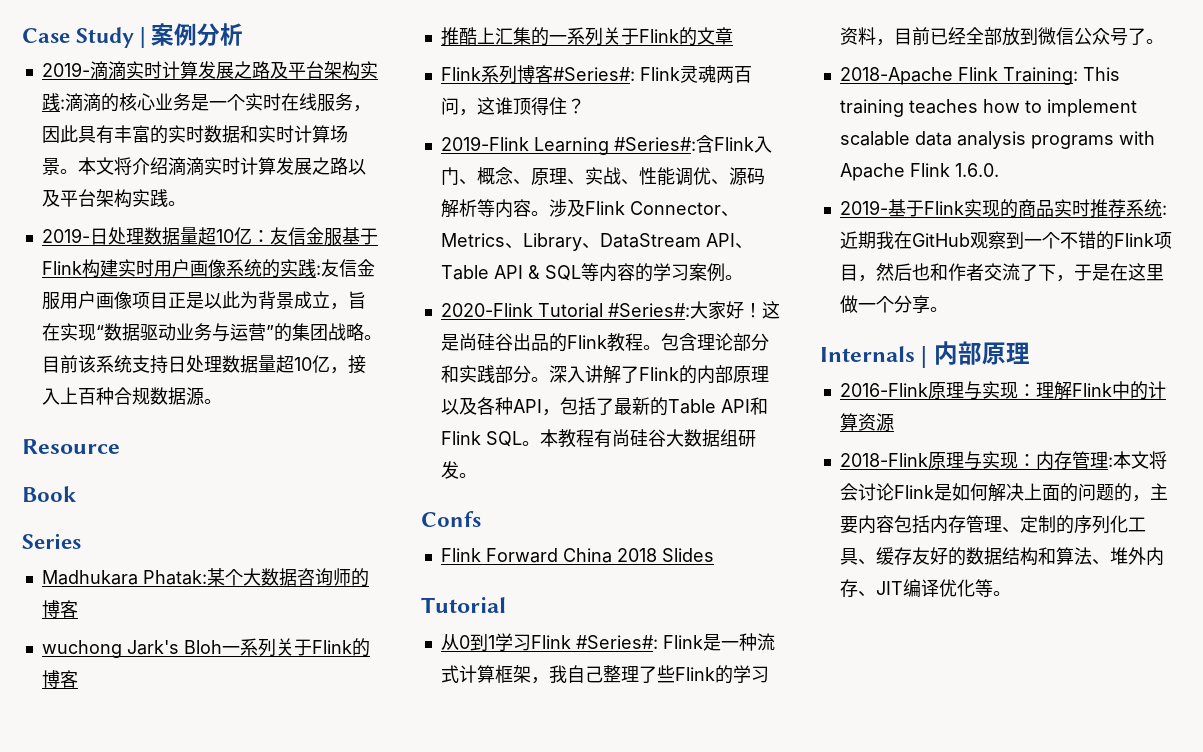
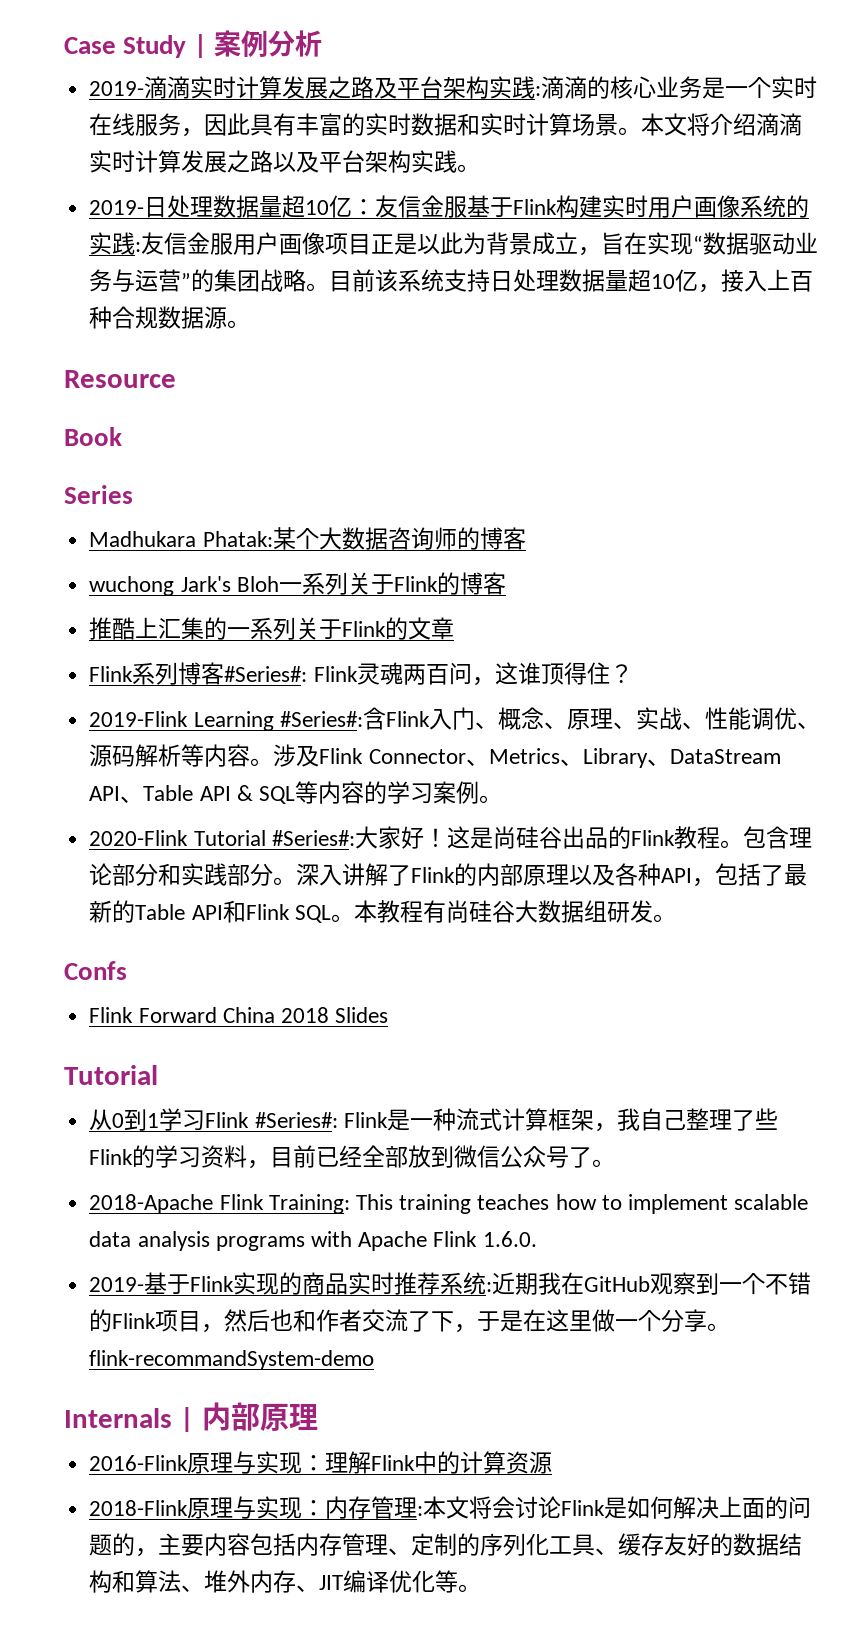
(948, 309) none -> [89,1350,375,1370] flink-recommandSystem-demo

